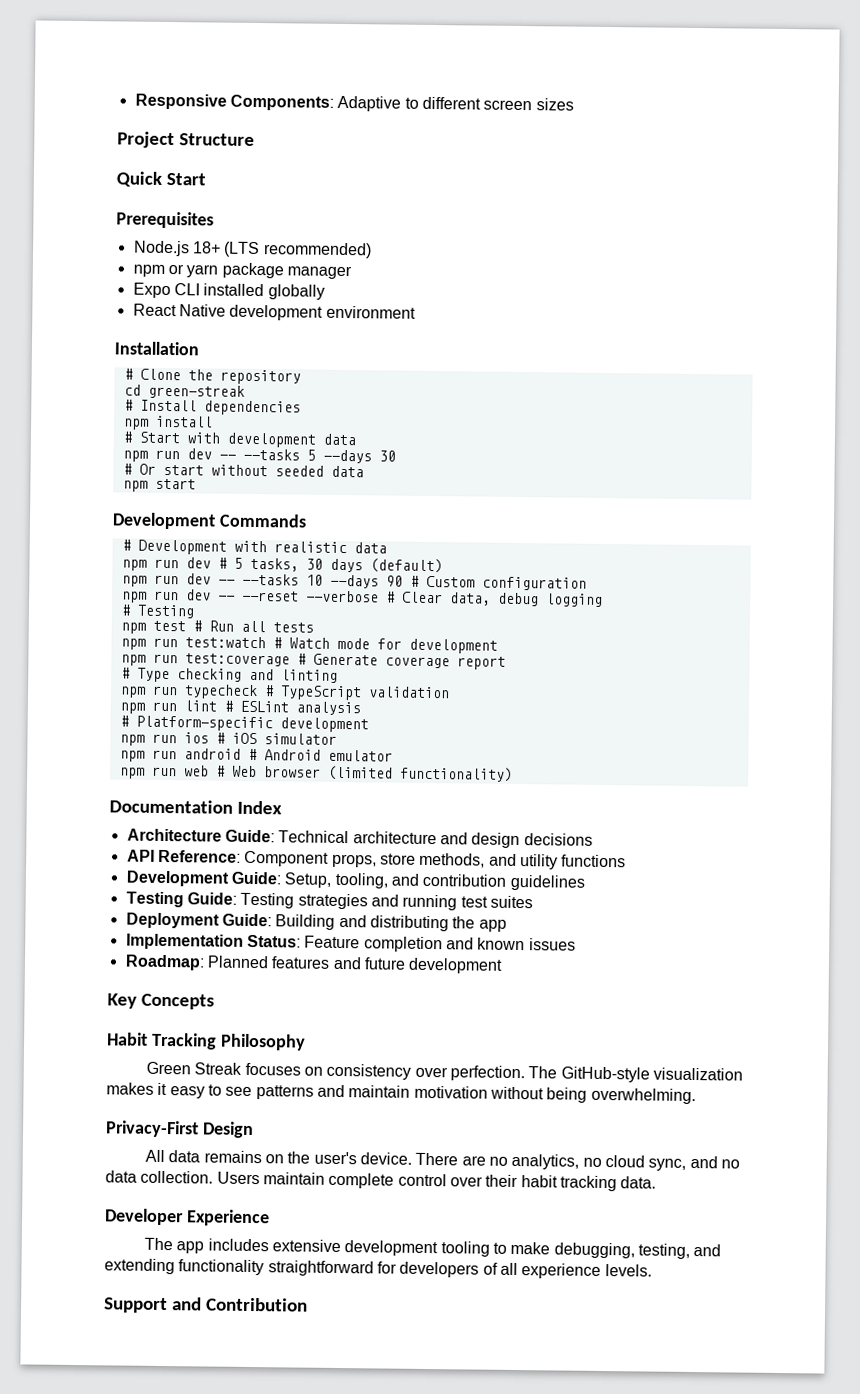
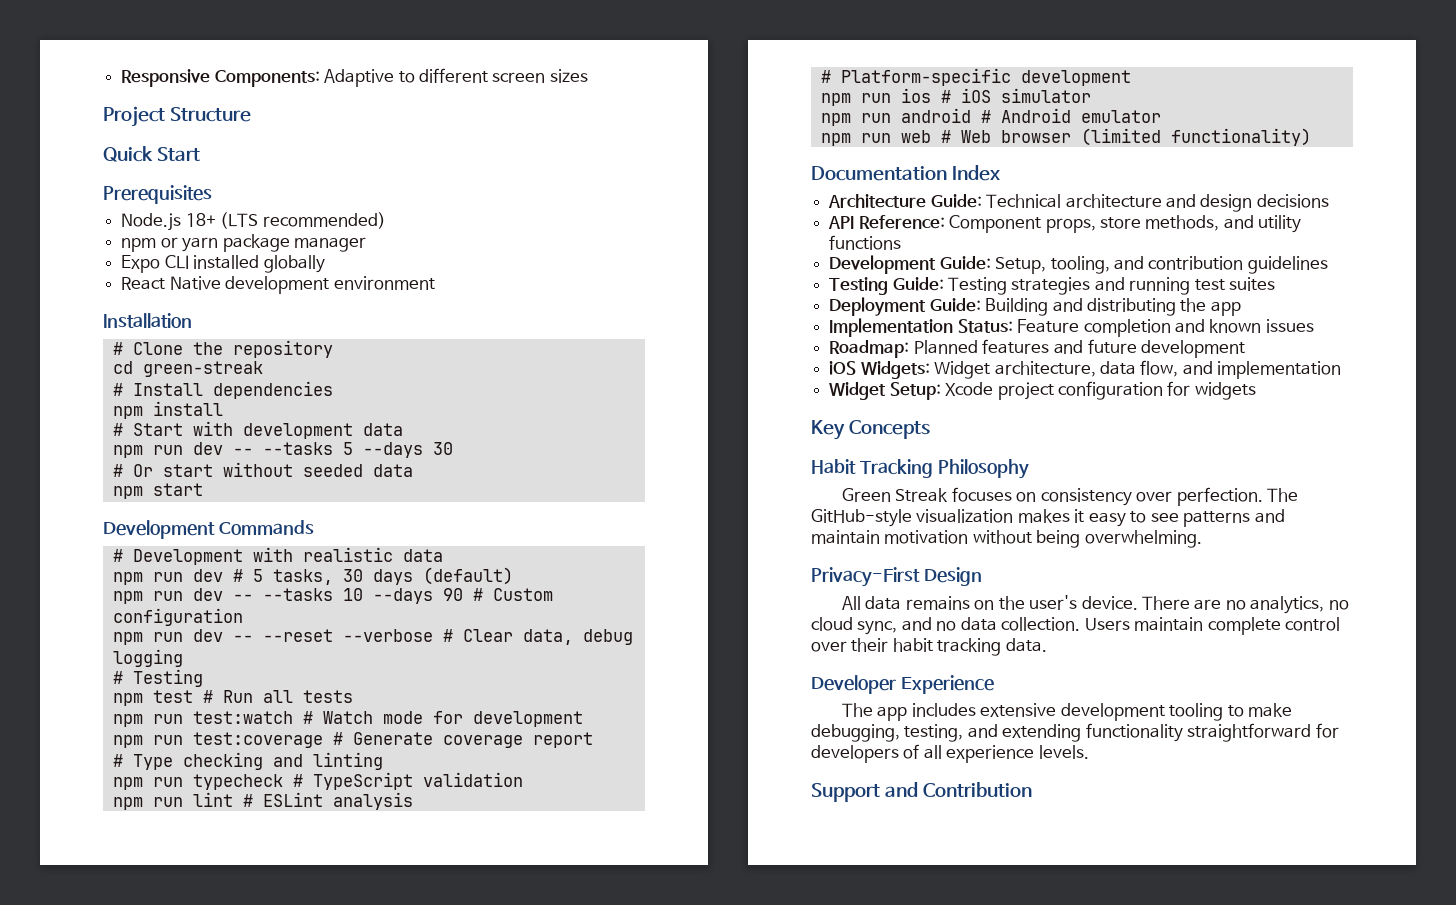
(504, 965) none -> [829,360,1342,379] [829,381,1256,400] // iOS Widgets: Widget architecture, data flow, and implementation // Widget Setup: Xcode project configuration for widgets

